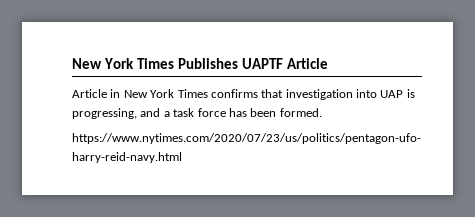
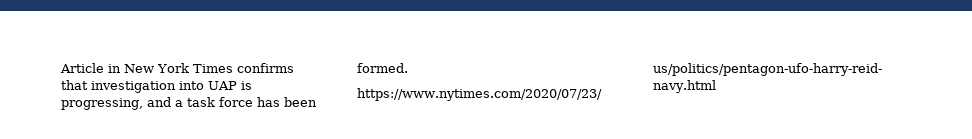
[72,58,329,69] New York Times Publishes UAPTF Article // -> (60, 68) none

